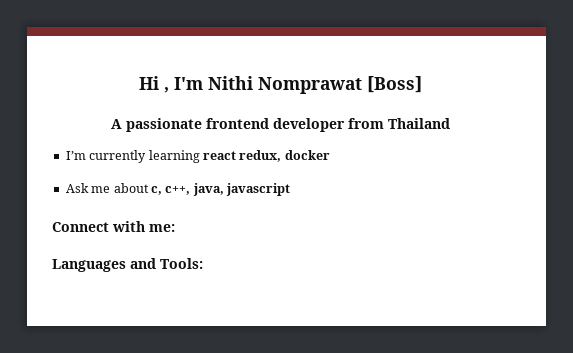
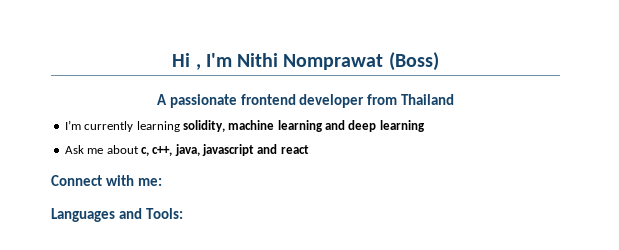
[367,76,422,93] [Boss] -> [388,52,439,71] (Boss)
[202,150,330,162] react redux, docker -> [182,120,425,132] solidity, machine learning and deep learning
(290, 189) none -> [257,144,309,154] and react

